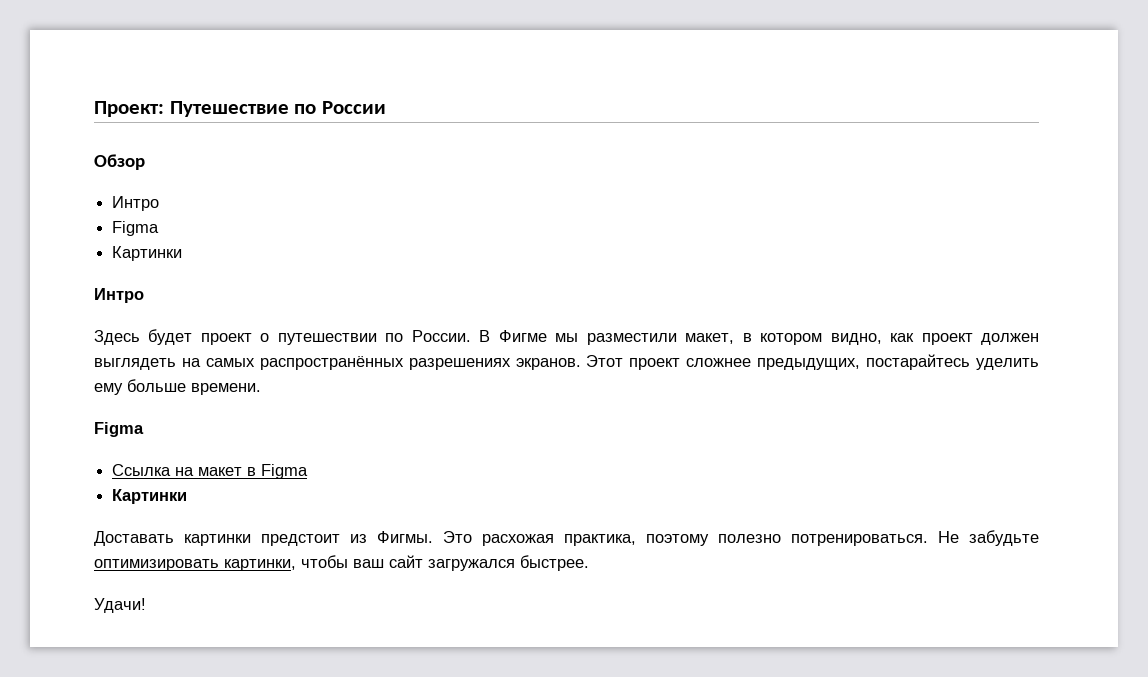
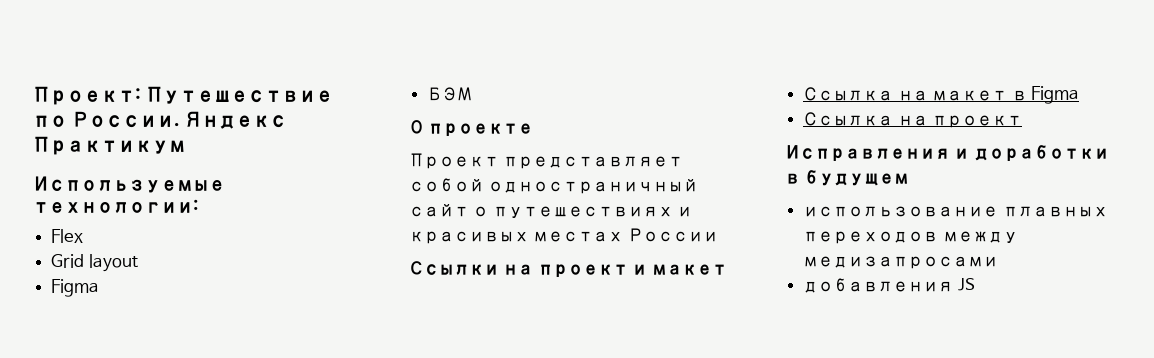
[321,101,386,114] [94,154,145,170] [112,196,160,211] [112,221,160,236] [112,246,183,261] [94,288,144,303] [94,329,1040,345] [94,354,1039,370] [94,379,261,395] [94,422,144,437] России // Обзор // Интро // Figma // Картинки // Интро // Здесь будет проект о путешествии по России. В Фигме мы разместили макет, в котором видно, как проект должен выглядеть на самых распространённых разрешениях экранов. Этот проект сложнее предыдущих, постарайтесь уделить ему больше времени. // Figma -> [72,111,288,129] [33,136,186,155] [33,176,225,193] [33,199,198,213] [51,229,84,243] [51,254,138,272] [51,279,100,297] [427,87,473,101] [409,120,534,136] [409,153,684,169] [409,178,699,194] [409,204,693,219] [409,228,718,244] [409,261,727,277] России. Яндекс Практикум // Используемые технологии: // Flex // Grid layout // Figma // БЭМ // О проекте // Проект представляет собой одностраничный сайт о путешествиях и красивых местах России // Ссылки на проект и макет
[112,489,188,504] [94,530,1039,546] [94,555,589,571] [94,598,146,613] Картинки // Доставать картинки предстоит из Фигмы. Это расхожая практика, поэтому полезно потренироваться. Не забудьте оптимизировать картинки, чтобы ваш сайт загружался быстрее. // Удачи! -> [803,112,1023,128] [785,145,1109,161] [785,170,910,186] [803,206,1108,217] [803,231,1018,244] [803,256,999,269] [803,278,975,293] Ссылка на проект // Исправления и доработки в будущем // использование плавных переходов между медизапросами // добавления JS

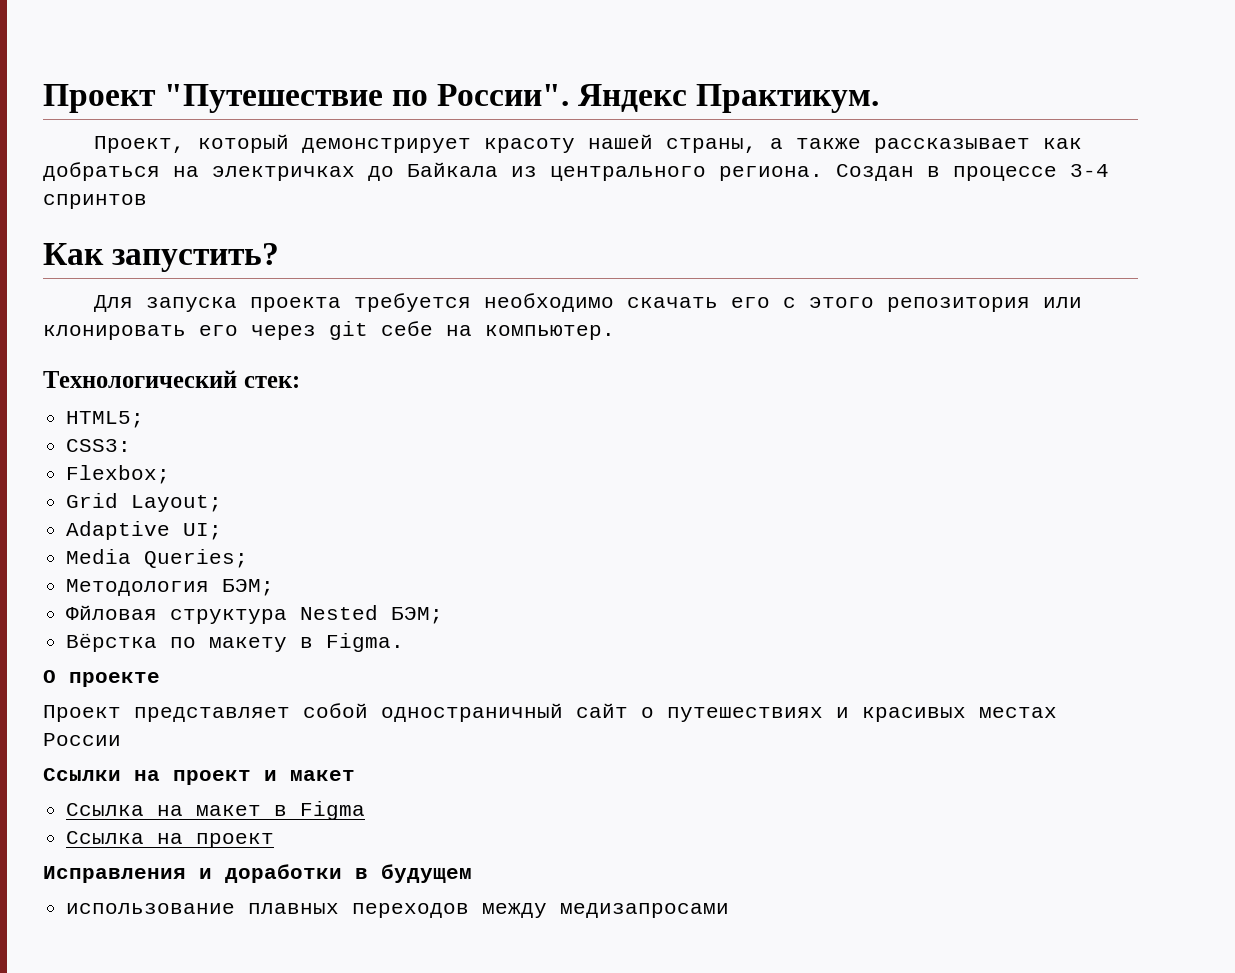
[33,86,334,105] [33,111,288,129] [33,136,186,155] [33,176,225,193] [33,199,198,213] [51,229,84,243] [51,254,138,272] [51,279,100,297] [427,87,473,101] Проект: Путешествие по России. Яндекс Практикум // Используемые технологии: // Flex // Grid layout // Figma // БЭМ -> [43,84,880,113] [94,134,1083,153] [43,162,1109,181] [43,194,147,209] [43,243,280,272] [94,293,1083,312] [43,321,615,340] [43,370,300,388] [66,411,145,428] [66,439,132,452] [66,465,171,484] [66,493,223,512] [66,521,223,540] [66,549,249,568] [66,579,275,596] [66,605,444,624] [66,633,405,652] Проект "Путешествие по России". Яндекс Практикум. // Проект, который демонстрирует красоту нашей страны, а также рассказывает как добраться на электричках до Байкала из центрального региона. Создан в процессе 3-4 спринтов // Как запустить? // Для запуска проекта требуется необходимо скачать его с этого репозитория или клонировать его через git себе на компьютер. // Технологический стек: // HTML5; // CSS3: // Flexbox; // Grid Layout; // Adaptive UI; // Media Queries; // Методология БЭМ; // Фйловая структура Nested БЭМ; // Вёрстка по макету в Figma.
[803,278,975,293] // добавления JS -> (730, 910) none

